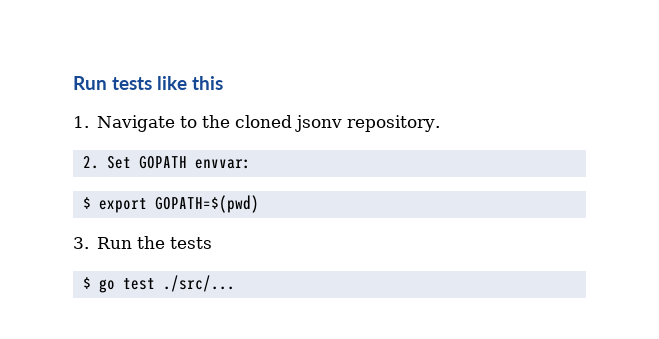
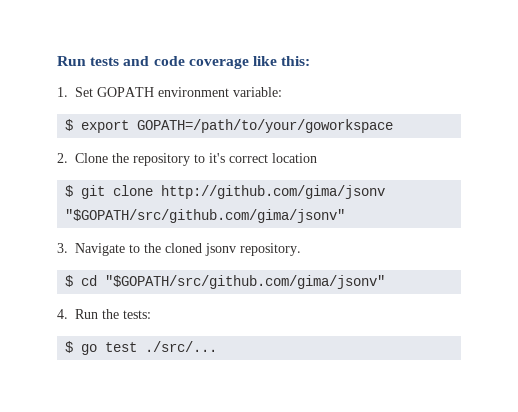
[157,76,223,90] [73,116,89,128] like this // 1. -> [123,56,311,69] [57,87,282,97] [65,119,394,133] [57,153,317,166] [65,185,386,199] [65,209,346,223] [57,243,68,253] and code coverage like this: // 1. Set GOPATH environment variable: // $ export GOPATH=/path/to/your/goworkspace // 2. Clone the repository to it's correct location // $ git clone http://github.com/gima/jsonv "$GOPATH/src/github.com/gima/jsonv" // 3.
[82,156,252,169] [82,195,259,213] [73,237,89,249] 2. Set GOPATH envvar: // $ export GOPATH=$(pwd) // 3. -> [65,275,386,289] [57,309,68,319] $ cd "$GOPATH/src/github.com/gima/jsonv" // 4.
[170,237,213,249] tests -> [123,310,151,319] tests:

